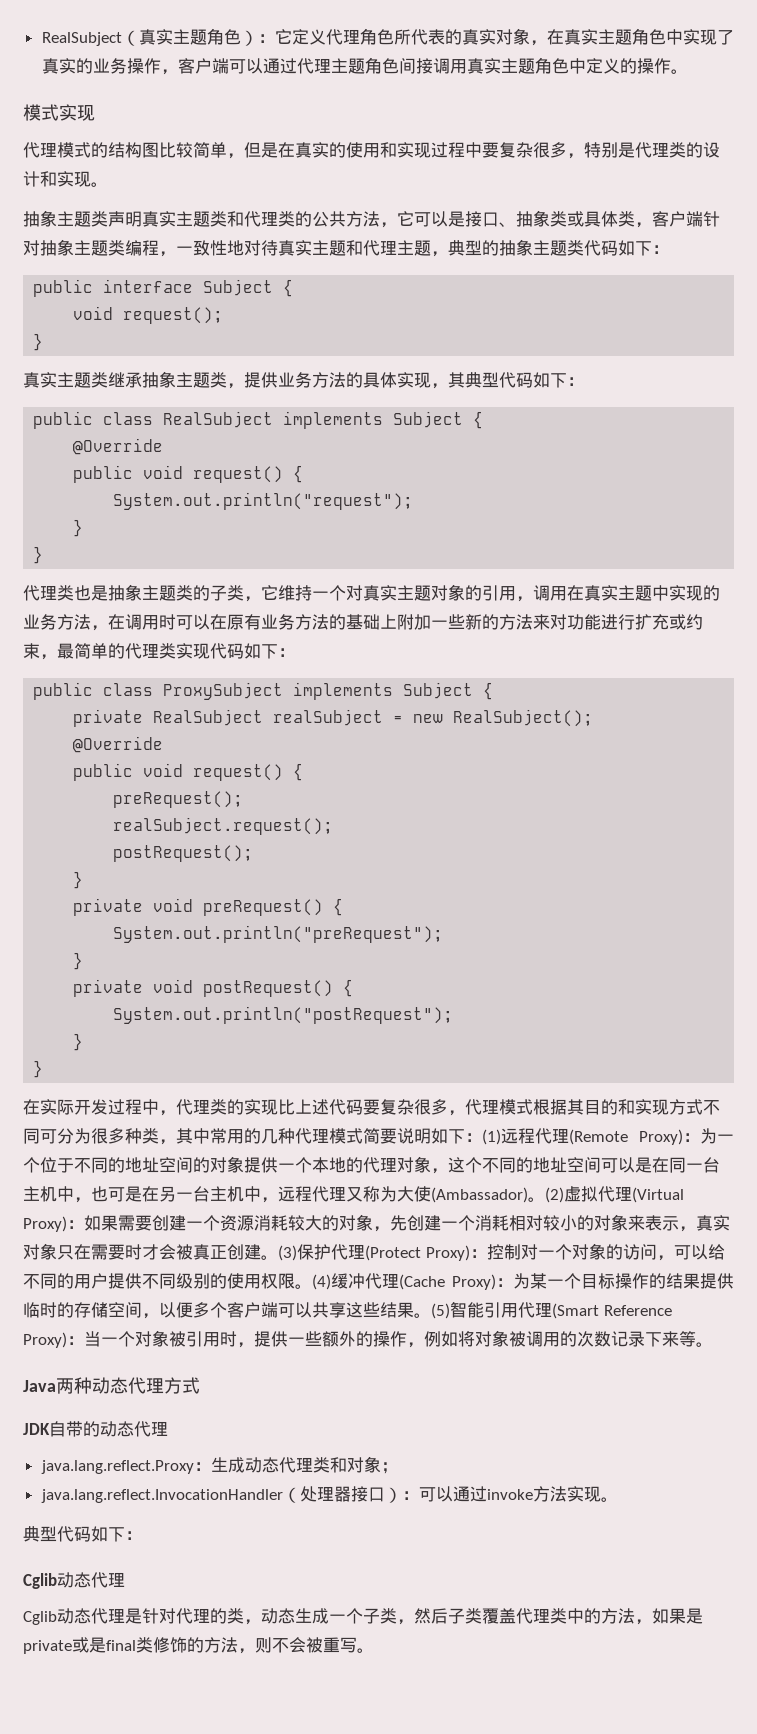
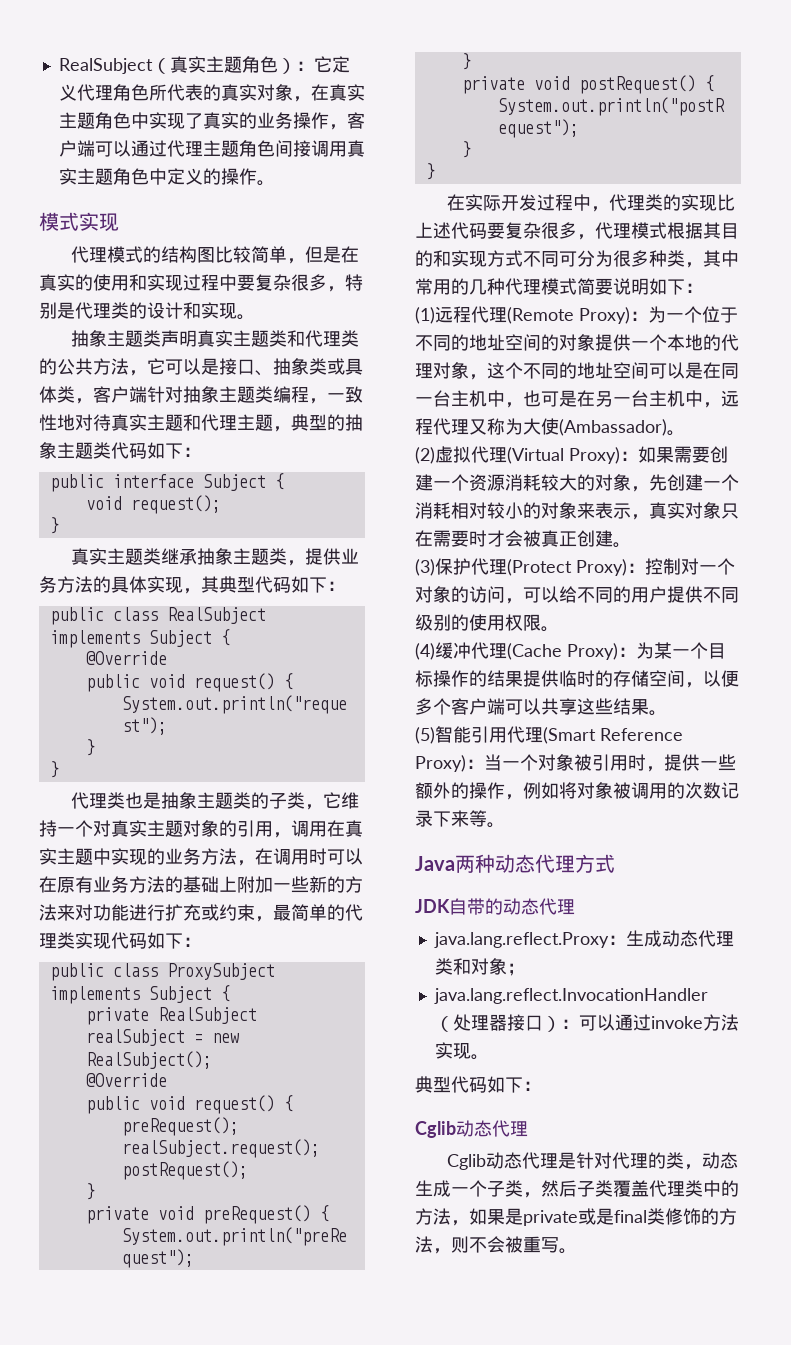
(482, 1137) none -> (703, 288) //
(545, 1199) none -> (685, 433) //
(278, 1257) none -> (631, 545) //
(312, 1286) none -> (559, 629) //
(431, 1315) none -> (667, 713) //

